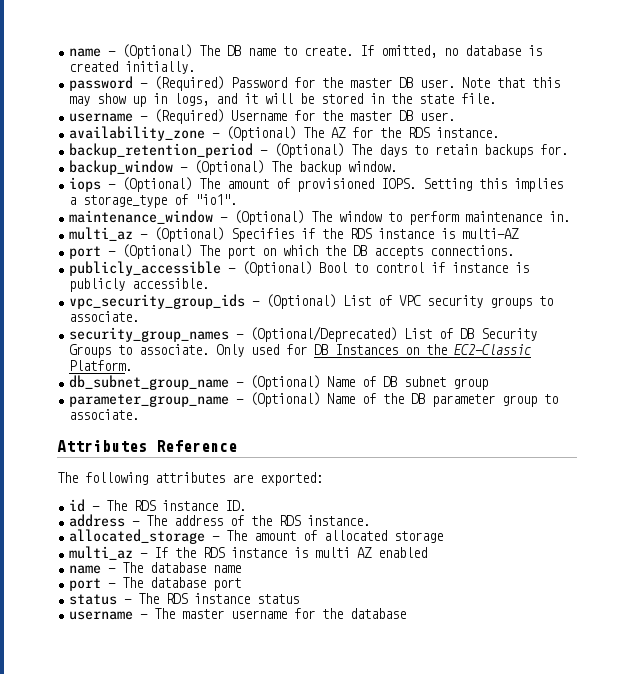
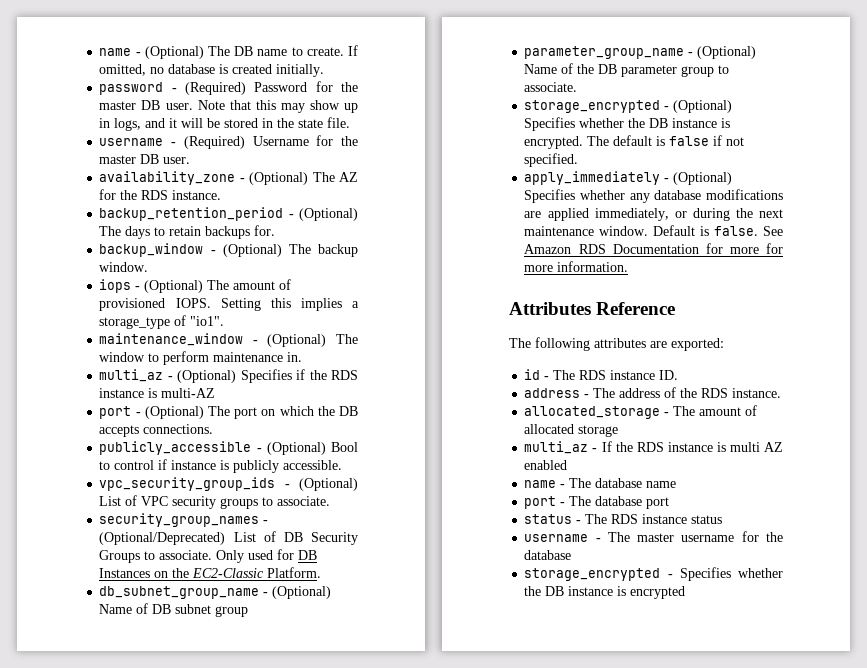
(140, 414) none -> [524,100,733,113] [524,117,731,131] [524,135,745,149] [524,153,579,167] [524,171,733,185] [524,189,783,203] [524,208,783,221] [524,225,783,236] [524,243,783,254] [524,261,629,272] // storage_encrypted - (Optional) Specifies whether the DB instance is encrypted. The default is false if not specified. // apply_immediately - (Optional) Specifies whether any database modifications are applied immediately, or during the next maintenance window. Default is false. See Amazon RDS Documentation for more for more information.
(407, 613) none -> [524,567,783,581] [524,586,686,599] // storage_encrypted - Specifies whether the DB instance is encrypted

